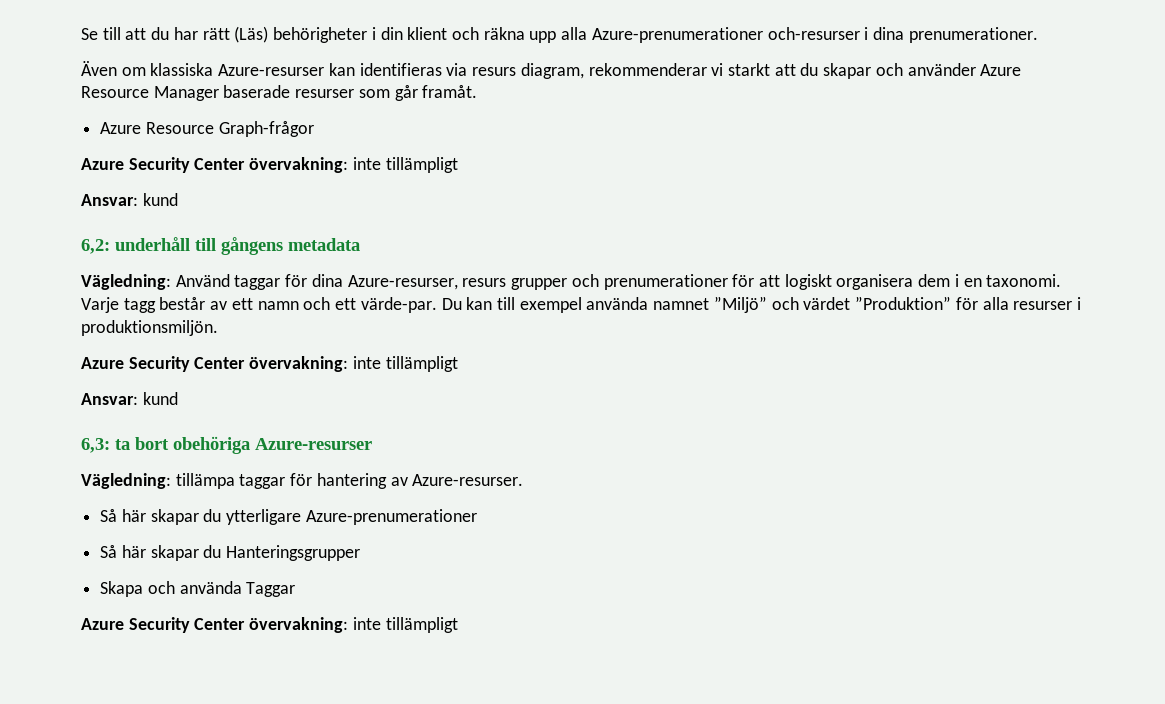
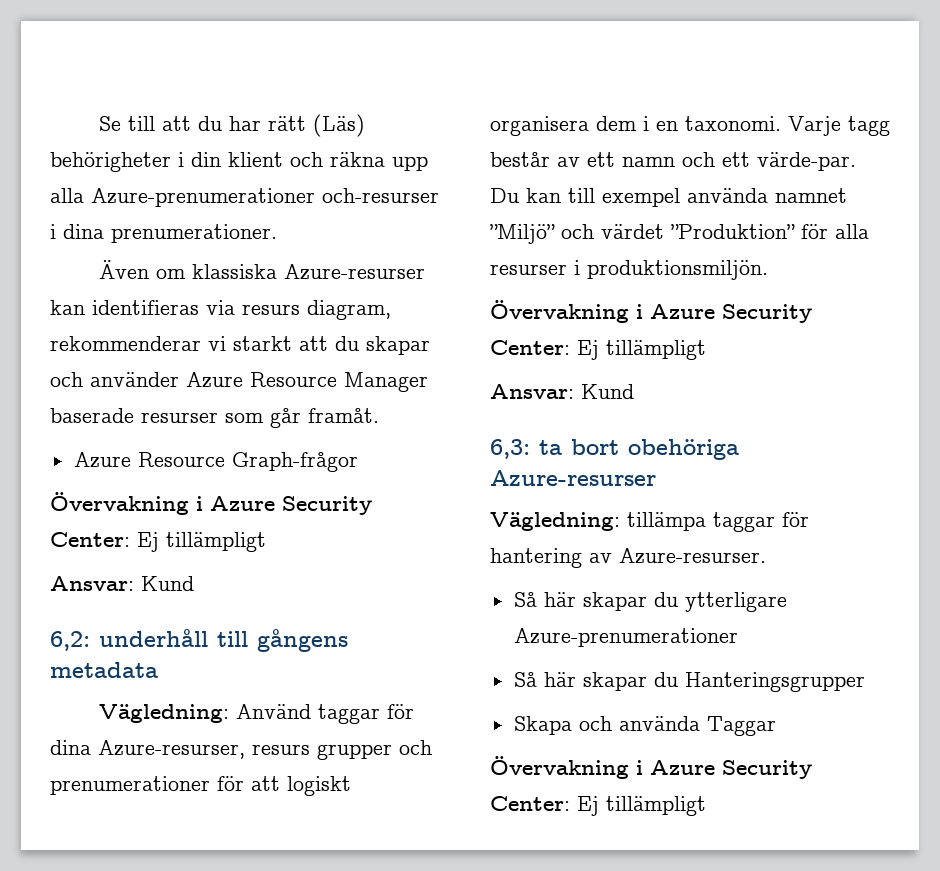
[81,157,458,173] [81,193,178,206] Azure Security Center övervakning: inte tillämpligt // Ansvar: kund -> [50,492,372,515] [50,532,266,552] [50,576,194,591] Övervakning i Azure Security Center: Ej tillämpligt // Ansvar: Kund
[81,356,458,372] [81,392,178,405] Azure Security Center övervakning: inte tillämpligt // Ansvar: kund -> [490,300,812,323] [490,340,706,360] [490,384,634,399] Övervakning i Azure Security Center: Ej tillämpligt // Ansvar: Kund
[81,617,381,633] Azure Security Center övervakning: inte -> [490,756,812,779] [490,796,599,816] Övervakning i Azure Security Center: Ej

